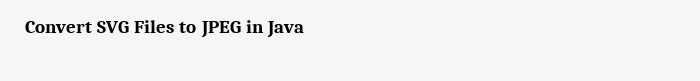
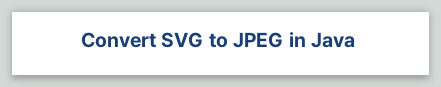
[134,20,175,33] Files -> (204, 40) none

